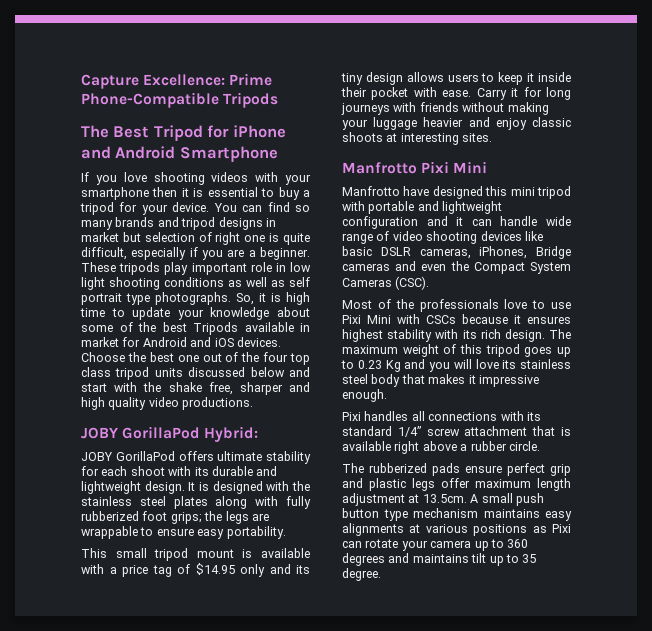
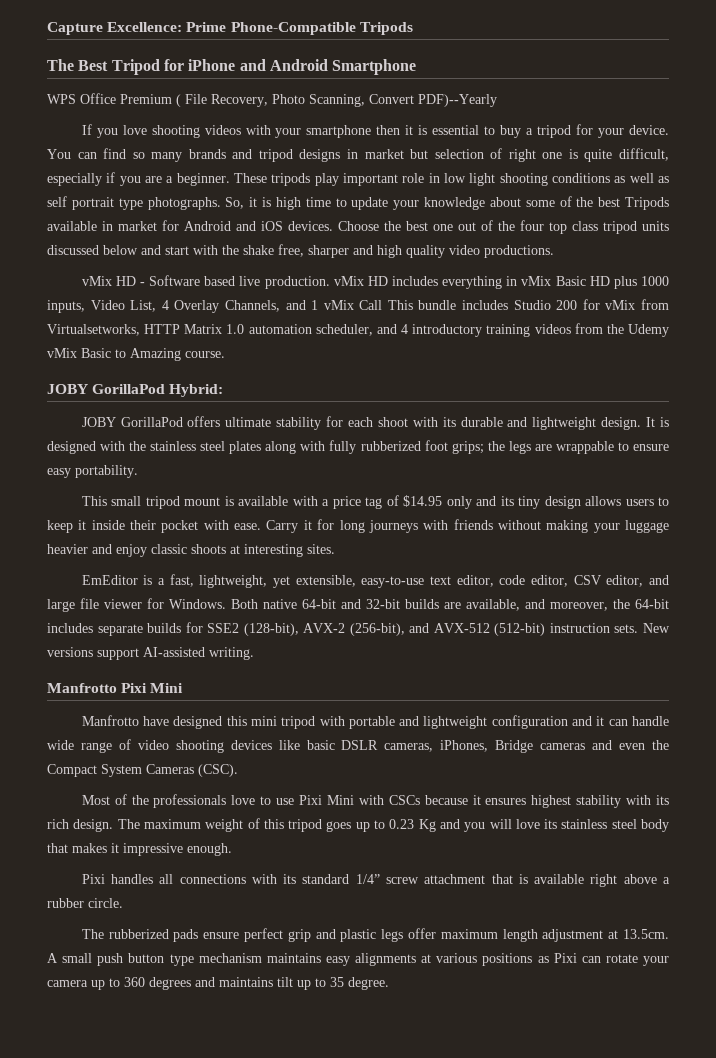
(278, 154) none -> [47,93,497,107] // WPS Office Premium ( File Recovery, Photo Scanning, Convert PDF)--Yearly
(254, 403) none -> [81,275,669,289] [47,299,669,313] [47,323,669,337] [47,348,225,361] // vMix HD - Software based live production. vMix HD includes everything in vMix Basic HD plus 1000 inputs, Video List, 4 Overlay Channels, and 1 vMix Call This bundle includes Studio 200 for vMix from Virtualsetworks, HTTP Matrix 1.0 automation scheduler, and 4 introductory training videos from the Udemy vMix Basic to Amazing course.
(493, 137) none -> [81,574,669,588] [47,598,669,612] [47,622,671,636] [47,647,254,660] // EmEditor is a fast, lightweight, yet extensible, easy-to-use text editor, code editor, CSV editor, and large file viewer for Windows. Both native 64-bit and 32-bit builds are available, and moreover, the 64-bit includes separate builds for SSE2 (128-bit), AVX-2 (256-bit), and AVX-512 (512-bit) instruction sets. New versions support AI-assisted writing.

